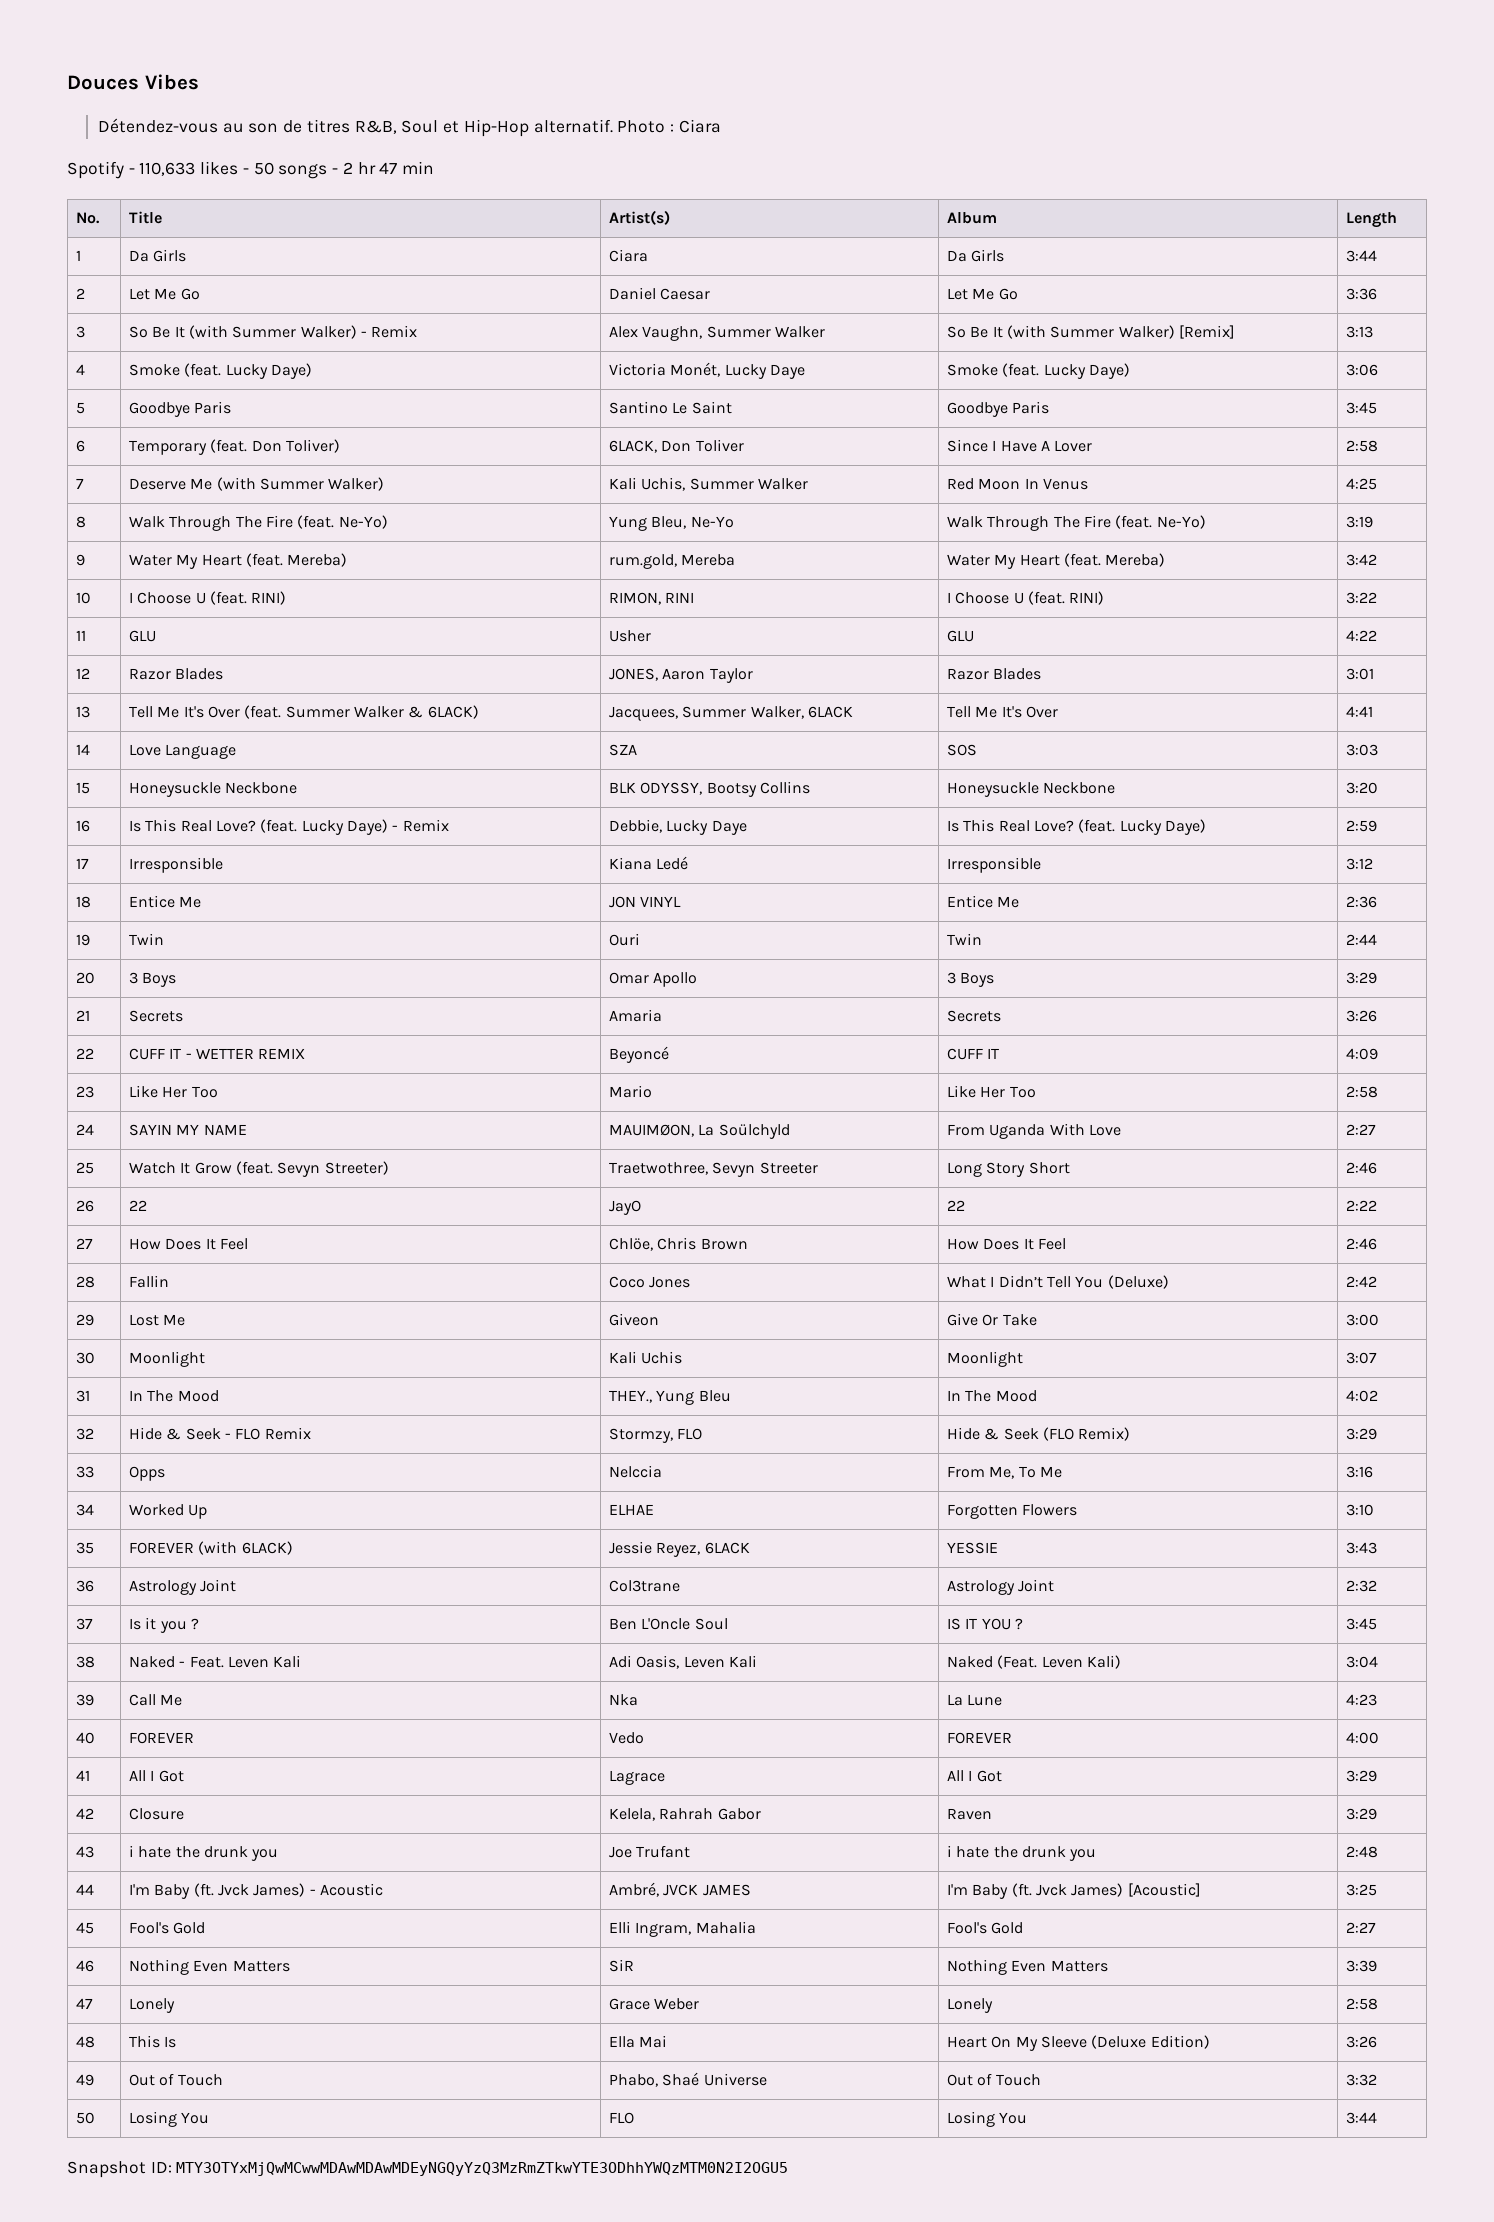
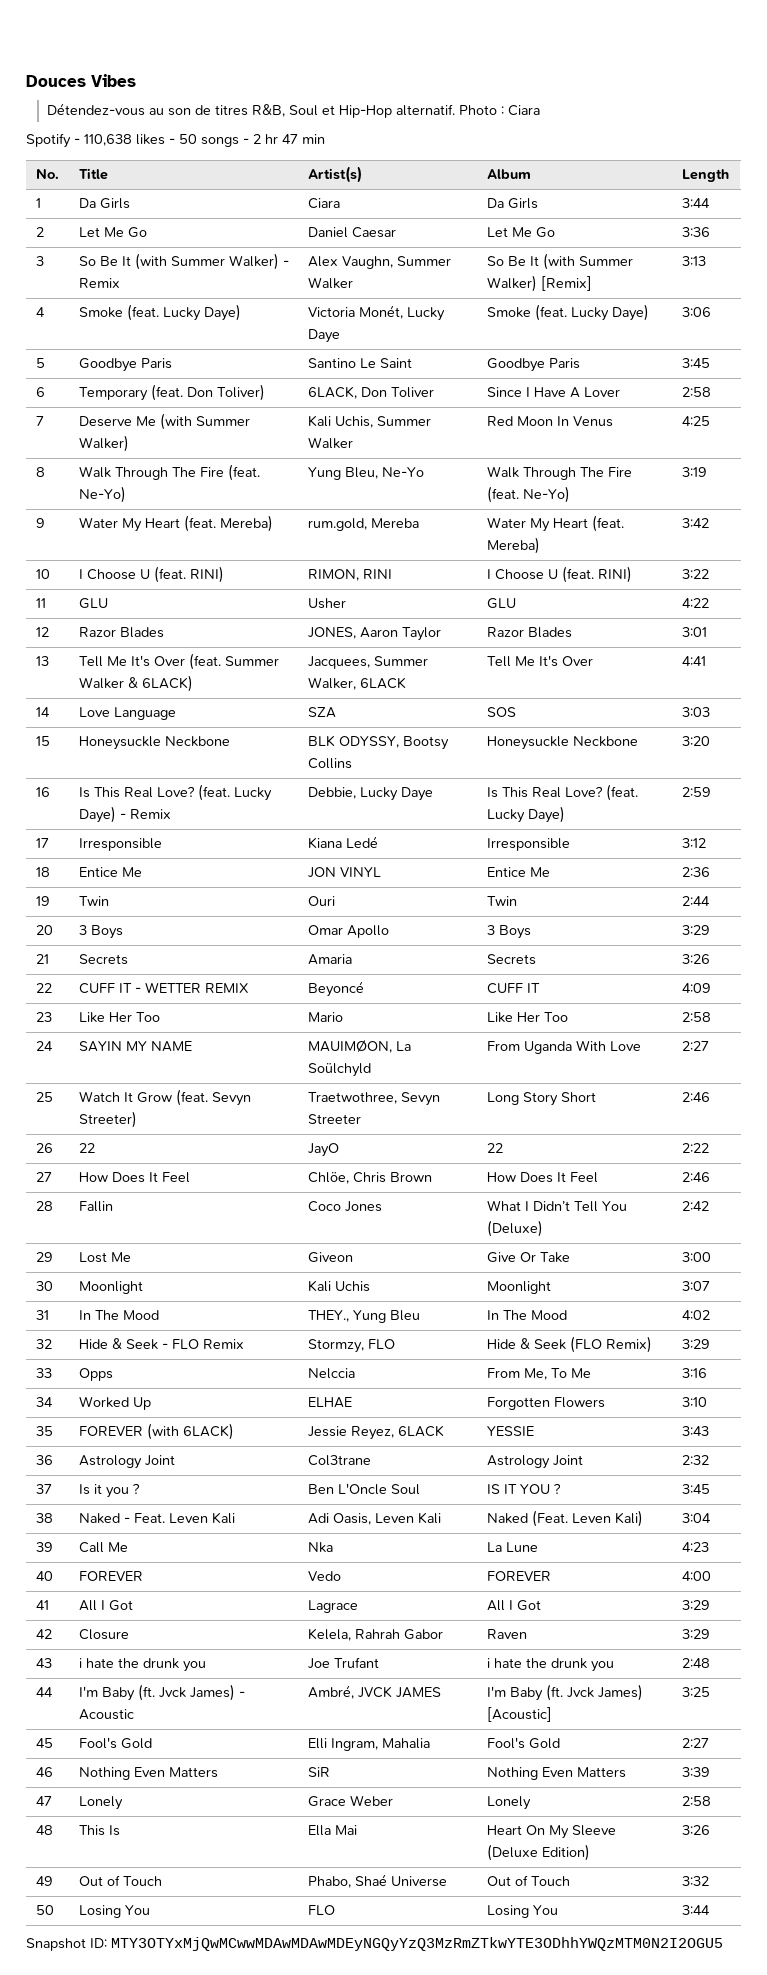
[139,162,196,176] 110,633 -> [84,134,132,146] 110,638

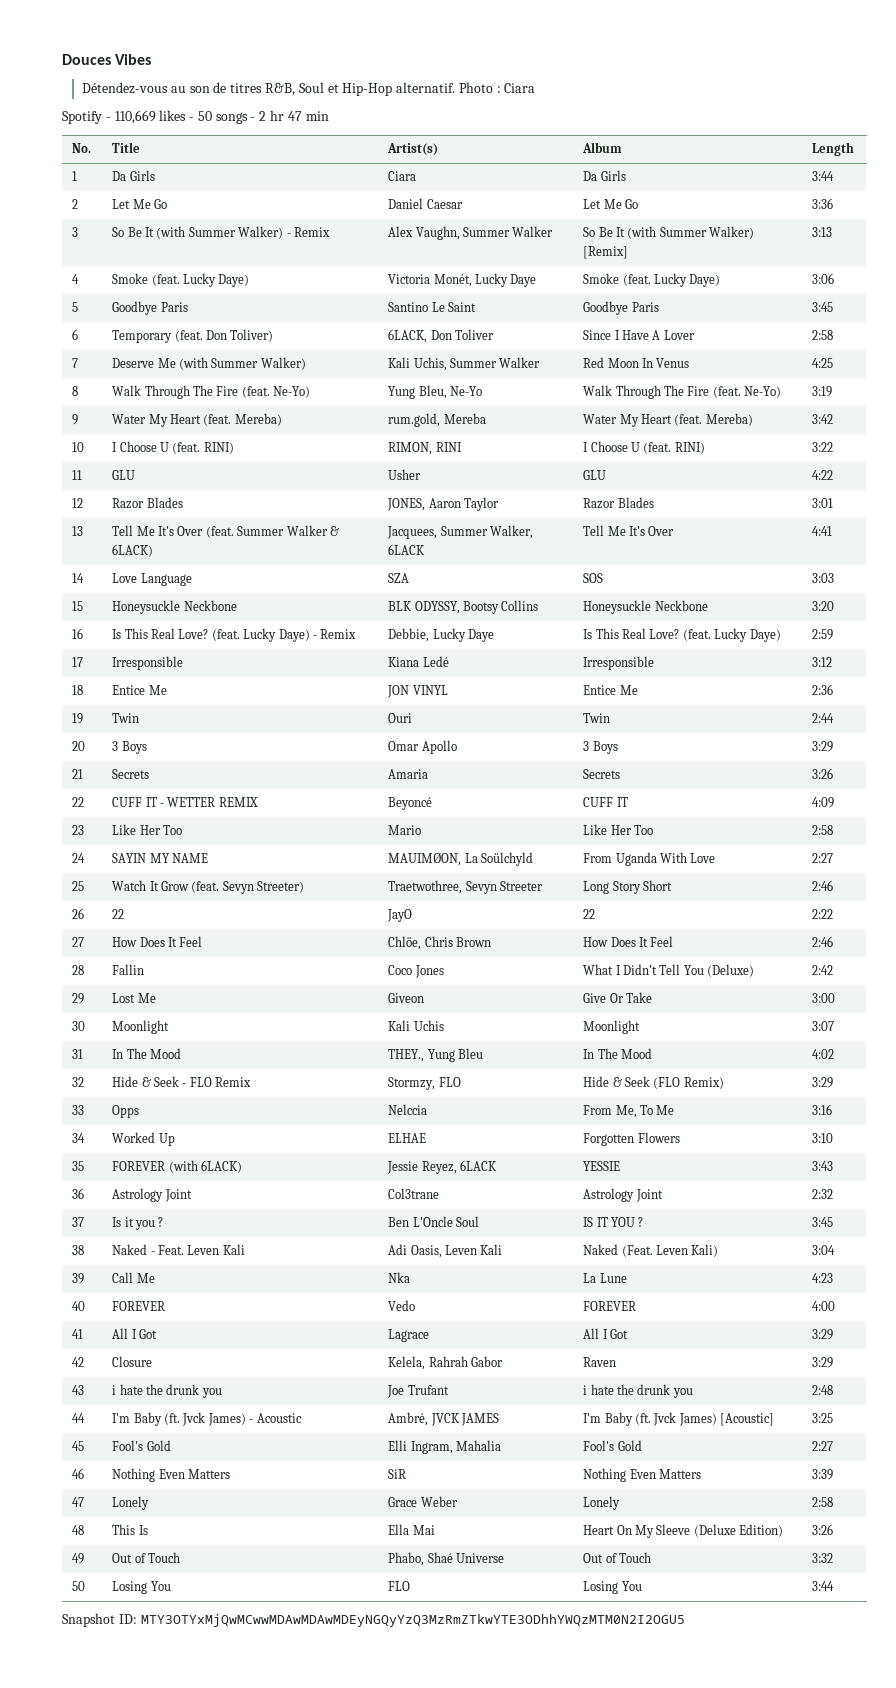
[84,134,132,146] 110,638 -> [114,110,156,124] 110,669

